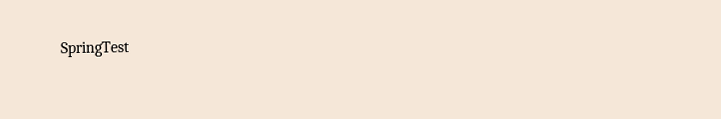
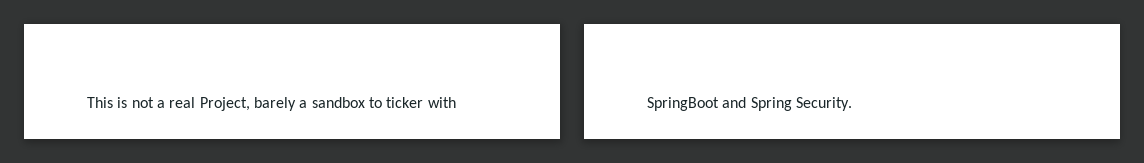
[60,41,130,58] SpringTest -> [87,97,852,111] This is not a real Project, barely a sandbox to ticker with SpringBoot and Spring Security.

